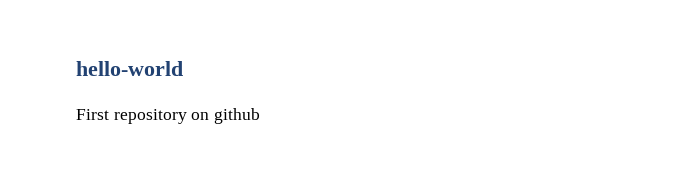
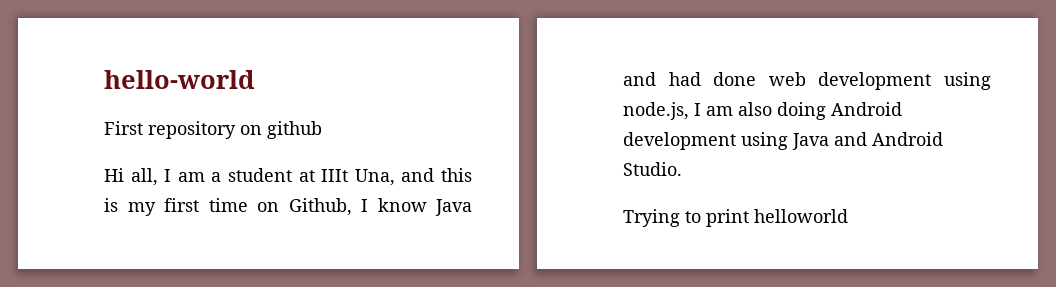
(261, 116) none -> [104,168,472,186] [104,198,472,216] [623,72,991,90] [623,102,902,120] [623,132,943,150] [623,162,682,176] [623,209,848,227] // Hi all, I am a student at IIIt Una, and this is my first time on Github, I know Java and had done web development using node.js, I am also doing Android development using Java and Android Studio. // Trying to print helloworld

